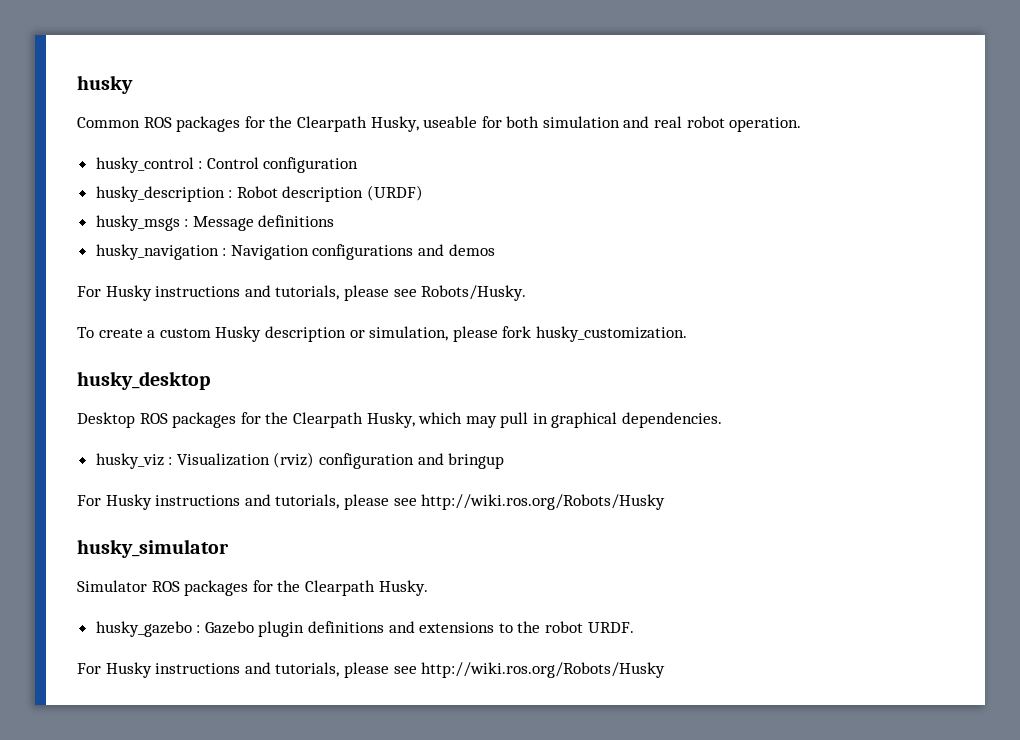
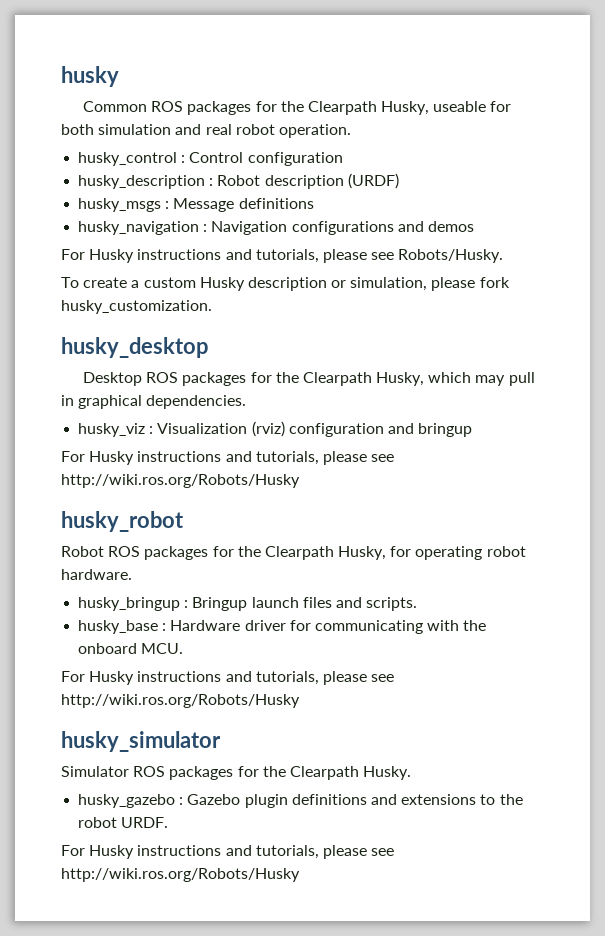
(666, 502) none -> [61,511,184,532] [61,546,526,560] [61,569,132,580] [78,597,418,611] [78,620,487,634] [78,643,184,654] [61,671,395,685] [61,694,300,708] // husky_robot // Robot ROS packages for the Clearpath Husky, for operating robot hardware. // husky_bringup : Bringup launch files and scripts. // husky_base : Hardware driver for communicating with the onboard MCU. // For Husky instructions and tutorials, please see http://wiki.ros.org/Robots/Husky

